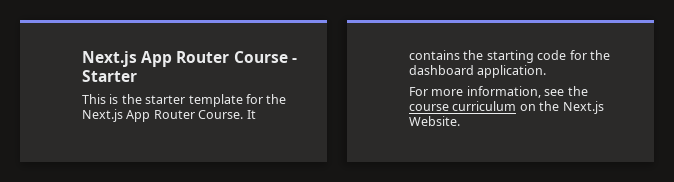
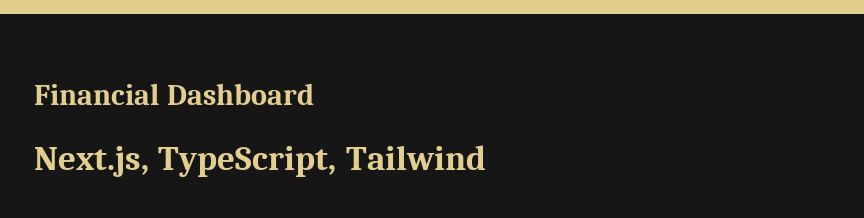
[82,51,297,67] [82,70,137,82] [82,94,287,107] [82,109,256,122] [409,50,610,63] [409,65,547,78] [409,86,588,98] [409,101,604,114] [409,116,460,126] Next.js App Router Course - Starter // This is the starter template for the Next.js App Router Course. It contains the starting code for the dashboard application. // For more information, see the course curriculum on the Next.js Website. -> [34,83,314,105] [34,145,486,177] Financial Dashboard // Next.js, TypeScript, Tailwind

